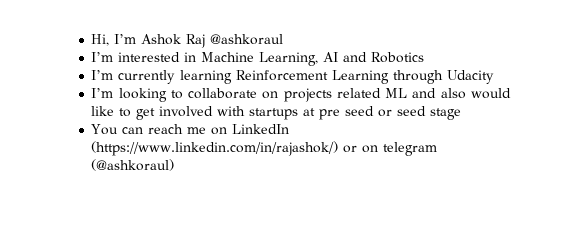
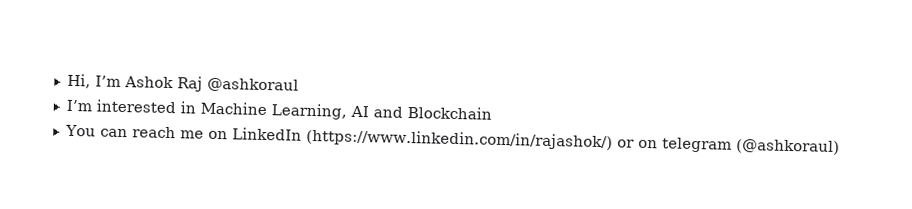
[371,52,425,63] [91,70,495,84] [91,88,511,102] [91,106,462,120] Robotics // I’m currently learning Reinforcement Learning through Udacity // I’m looking to collaborate on projects related ML and also would like to get involved with startups at pre seed or seed stage -> [406,105,492,120] Blockchain

